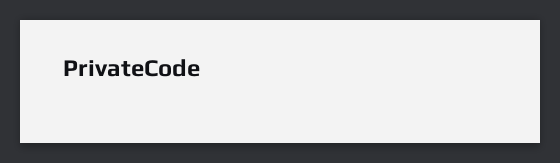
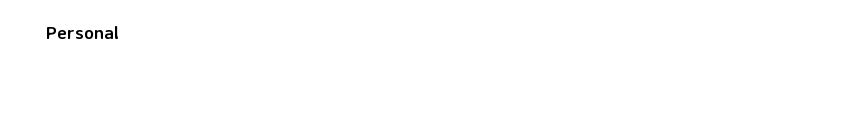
[63,59,200,77] PrivateCode -> [46,26,119,39] Personal

